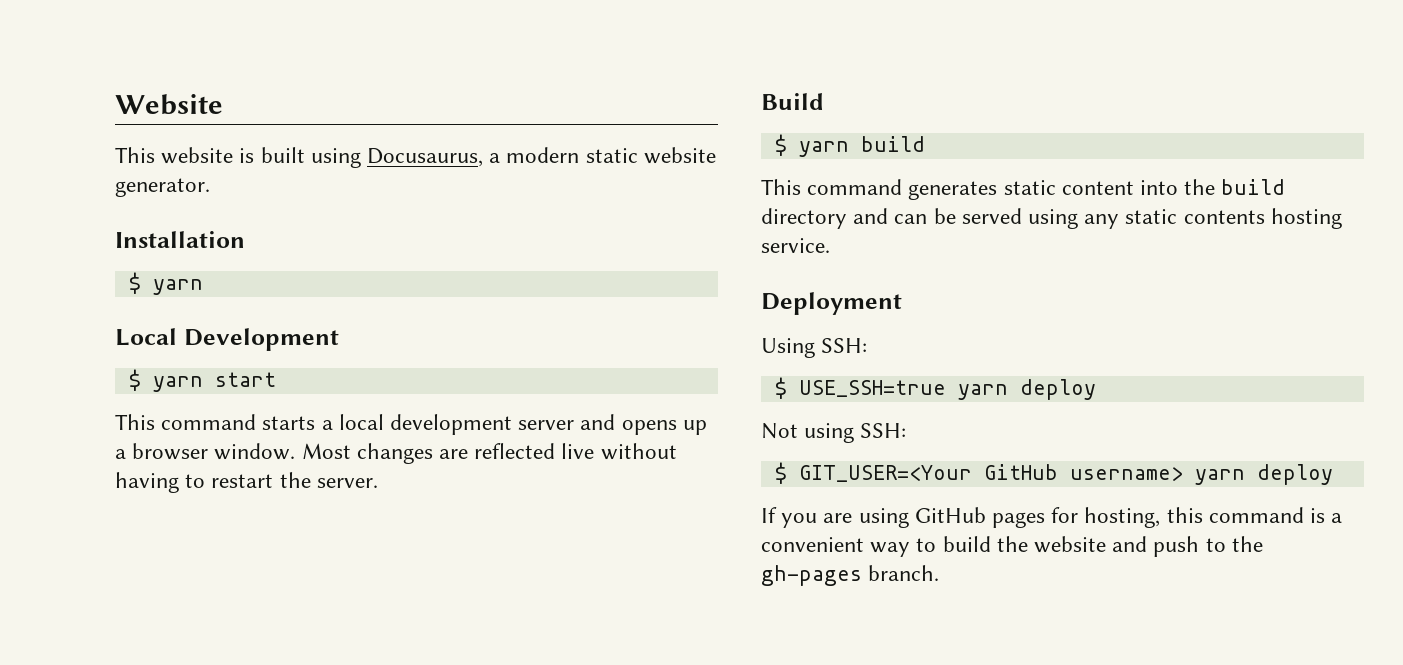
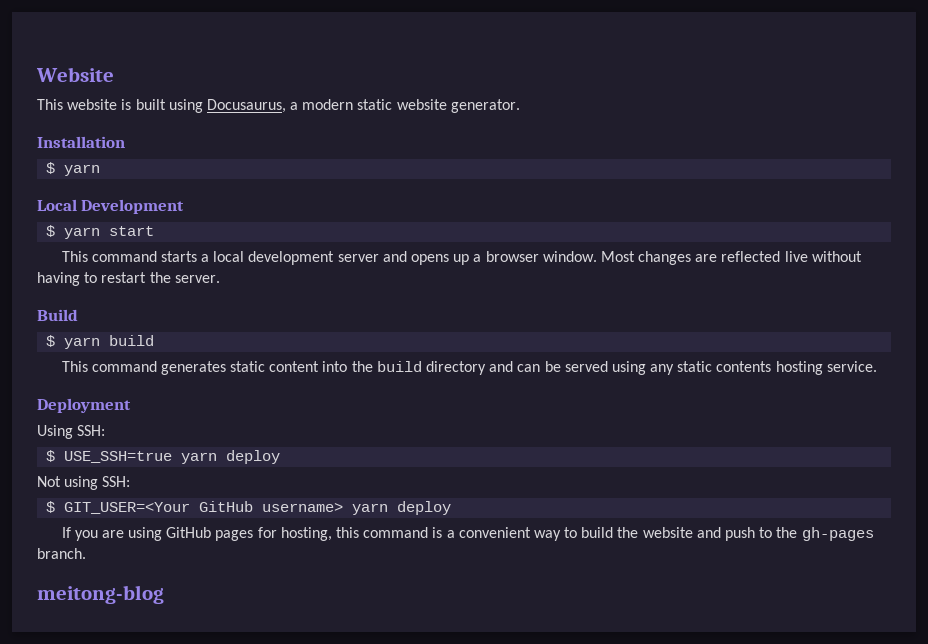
(940, 573) none -> [37,585,164,604] // meitong-blog

